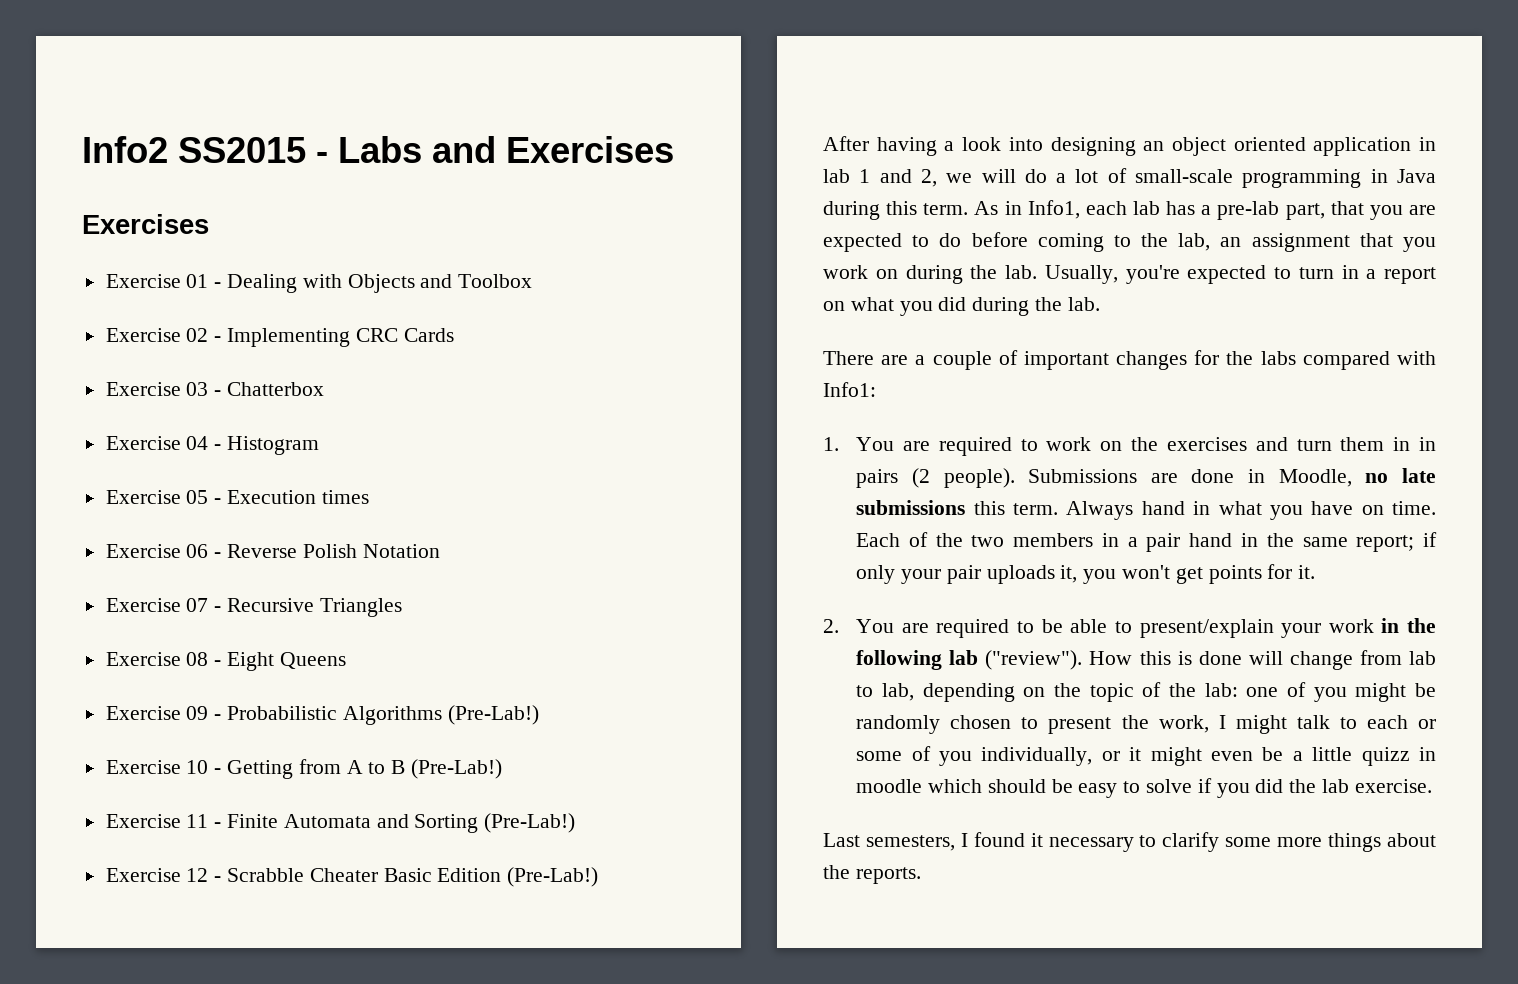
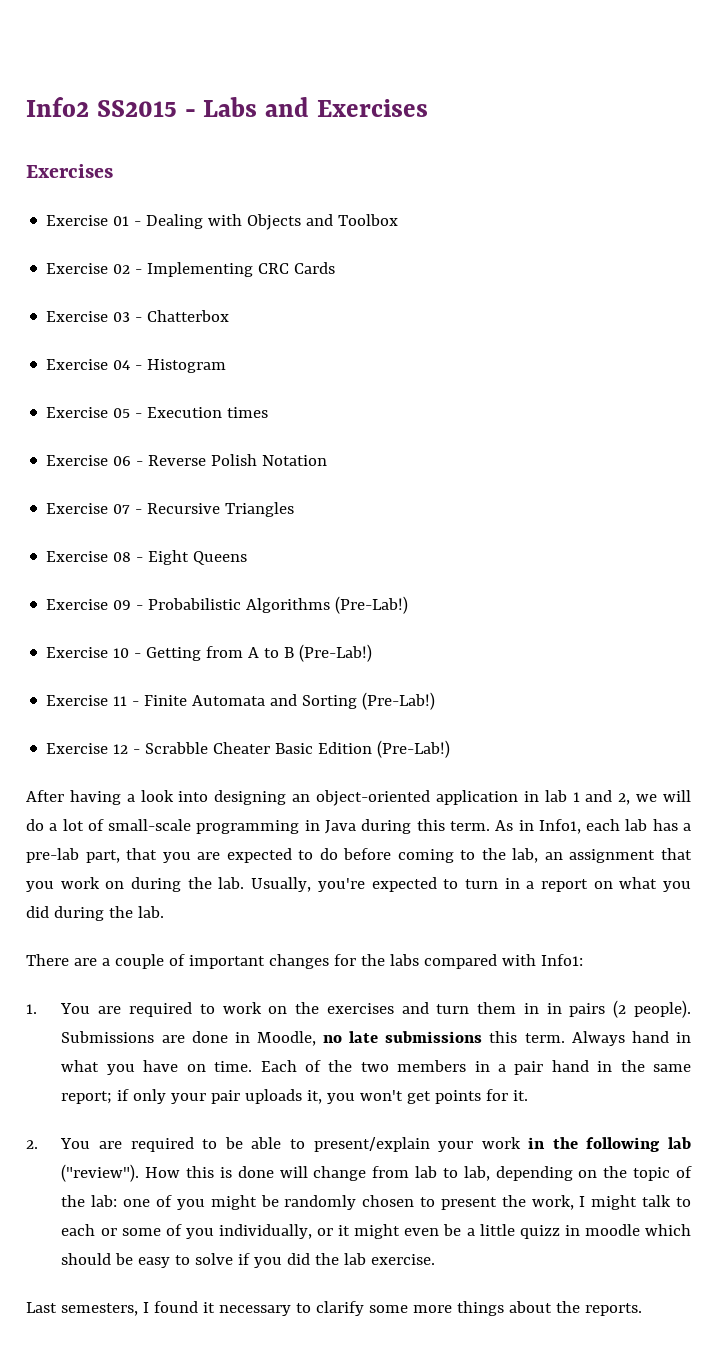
[1171,137,1306,156] object oriented -> [316,790,431,806] object-oriented

